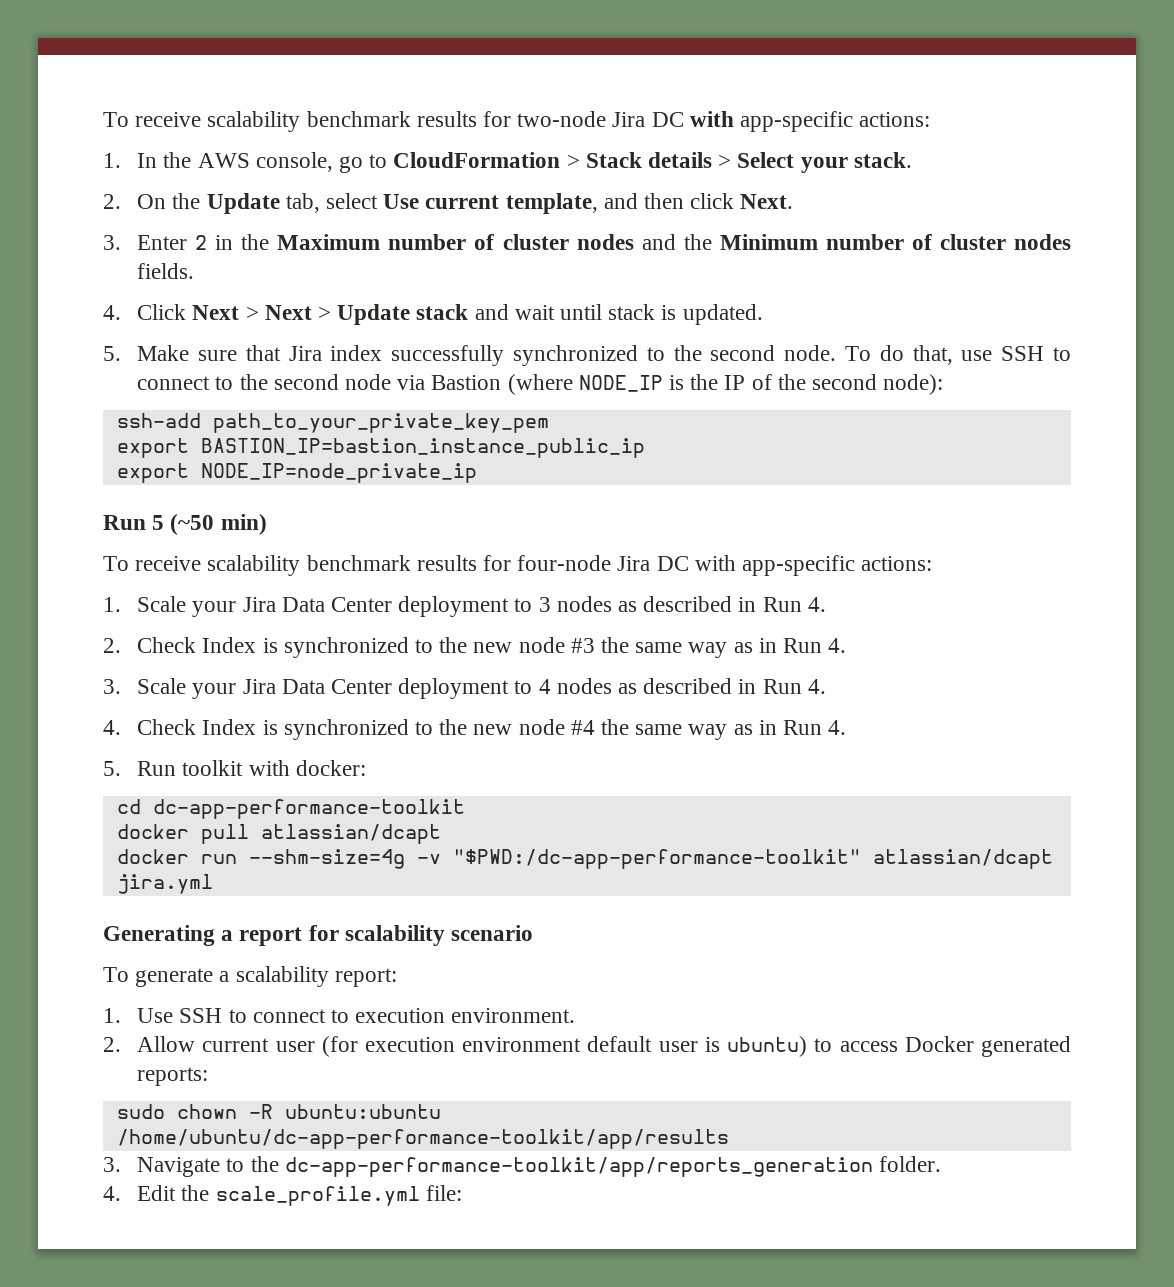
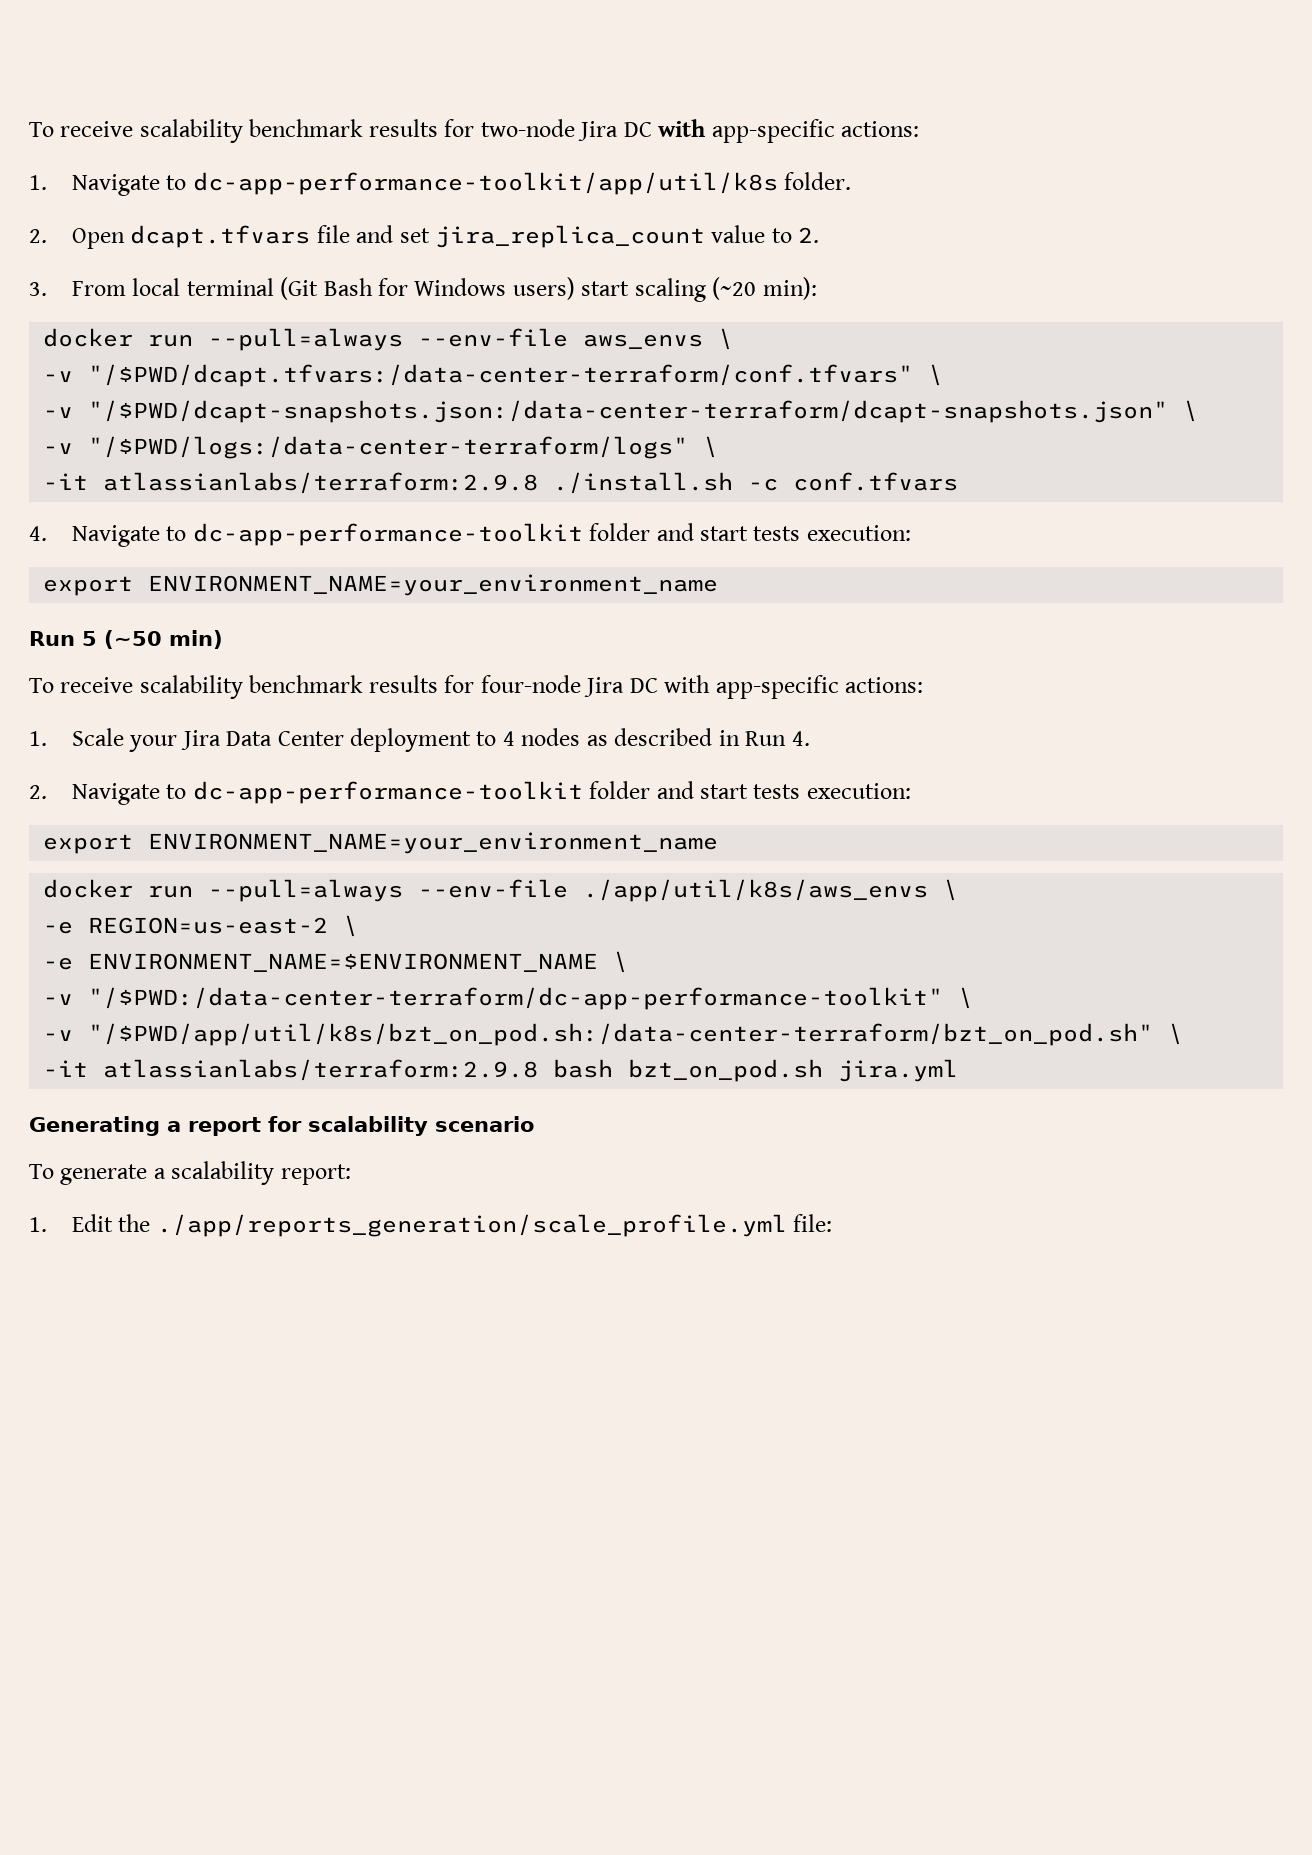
[137,152,912,173] [103,193,794,214] [103,234,1071,250] [137,263,195,279] [103,304,763,325] [103,345,1071,366] [137,374,944,395] [116,413,549,433] [116,438,645,458] [116,463,477,483] In the AWS console, go to CloudFormation > Stack details > Select your stack. // 2. On the Update tab, select Use current template, and then click Next. // 3. Enter 2 in the Maximum number of cluster nodes and the Minimum number of cluster nodes fields. // 4. Click Next > Next > Update stack and wait until stack is updated. // 5. Make sure that Jira index successfully synchronized to the second node. To do that, use SSH to connect to the second node via Bastion (where NODE_IP is the IP of the second node): // ssh-add path_to_your_private_key_pem // export BASTION_IP=bastion_instance_public_ip // export NODE_IP=node_private_ip -> [71,172,852,196] [29,225,820,249] [29,277,817,302] [43,328,734,351] [43,364,944,387] [43,400,1199,423] [43,436,719,459] [43,472,959,494] [29,523,911,547] [43,574,719,596] Navigate to dc-app-performance-toolkit/app/util/k8s folder. // 2. Open dcapt.tfvars file and set jira_replica_count value to 2. // 3. From local terminal (Git Bash for Windows users) start scaling (~20 min): // docker run --pull=always --env-file aws_envs \ // -v "/$PWD/dcapt.tfvars:/data-center-terraform/conf.tfvars" \ // -v "/$PWD/dcapt-snapshots.json:/data-center-terraform/dcapt-snapshots.json" \ // -v "/$PWD/logs:/data-center-terraform/logs" \ // -it atlassianlabs/terraform:2.9.8 ./install.sh -c conf.tfvars // 4. Navigate to dc-app-performance-toolkit folder and start tests execution: // export ENVIRONMENT_NAME=your_environment_name
[538,596,826,612] [103,637,847,658] [103,678,533,699] 3 nodes as described in Run 4. // 2. Check Index is synchronized to the new node #3 the same way as in Run 4. // 3. Scale your Jira Data Center deployment to -> (497, 738) none
[103,719,847,740] [103,760,366,776] [116,799,465,819] [116,824,441,844] [116,849,1053,869] 4. Check Index is synchronized to the new node #4 the same way as in Run 4. // 5. Run toolkit with docker: // cd dc-app-performance-toolkit // docker pull atlassian/dcapt // docker run --shm-size=4g -v "$PWD:/dc-app-performance-toolkit" atlassian/dcapt -> [29,781,911,805] [43,832,719,854] [43,879,959,902] [43,915,359,937] [43,951,629,973] [43,987,974,1010] [43,1023,1184,1046] [43,1059,824,1082] 2. Navigate to dc-app-performance-toolkit folder and start tests execution: // export ENVIRONMENT_NAME=your_environment_name // docker run --pull=always --env-file ./app/util/k8s/aws_envs \ // -e REGION=us-east-2 \ // -e ENVIRONMENT_NAME=$ENVIRONMENT_NAME \ // -v "/$PWD:/data-center-terraform/dc-app-performance-toolkit" \ // -v "/$PWD/app/util/k8s/bzt_on_pod.sh:/data-center-terraform/bzt_on_pod.sh" \ // -it atlassianlabs/terraform:2.9.8 bash bzt_on_pod.sh
[137,1008,576,1023] [103,1036,1072,1057] [137,1067,209,1086] [116,1104,441,1119] [116,1129,729,1149] [103,1156,941,1177] [103,1186,121,1201] Use SSH to connect to execution environment. // 2. Allow current user (for execution environment default user is ubuntu) to access Docker generated reports: // sudo chown -R ubuntu:ubuntu /home/ubuntu/dc-app-performance-toolkit/app/results // 3. Navigate to the dc-app-performance-toolkit/app/reports_generation folder. // 4. -> (47, 1224) none
[215,1186,420,1206] scale_profile.yml -> [156,1214,787,1237] ./app/reports_generation/scale_profile.yml

